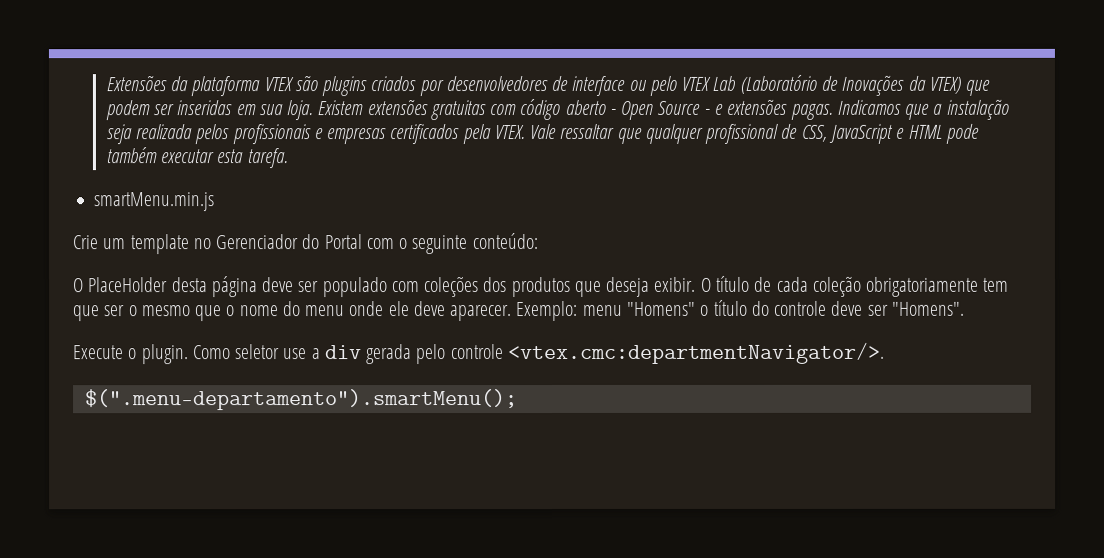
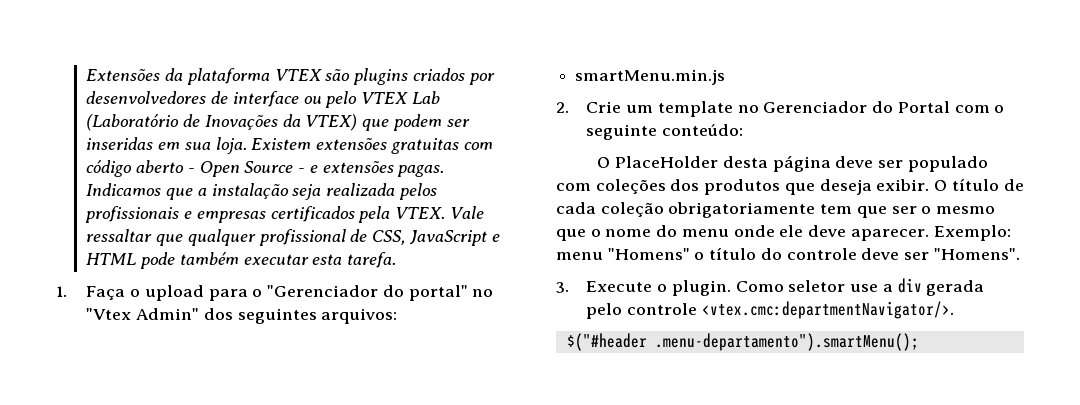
(288, 158) none -> [56,285,494,301] [86,308,398,324] // 1. Faça o upload para o "Gerenciador do portal" no "Vtex Admin" dos seguintes arquivos:
(215, 202) none -> [556,102,569,113] 2.
(965, 308) none -> [556,282,569,293] 3.
[84,389,518,411] $(".menu-departamento").smartMenu(); -> [566,333,919,351] $("#header .menu-departamento").smartMenu();

